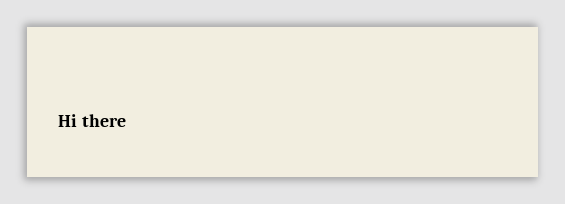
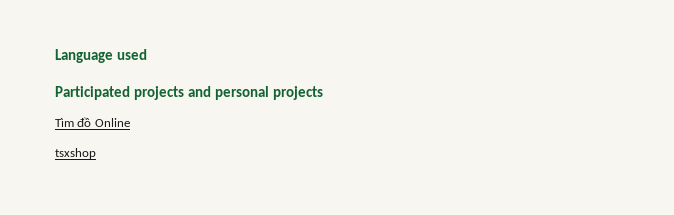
[58,114,126,127] Hi there -> [55,49,147,63] [55,86,323,100] [55,117,130,127] [55,148,96,159] Language used // Participated projects and personal projects // Tìm đồ Online // tsxshop

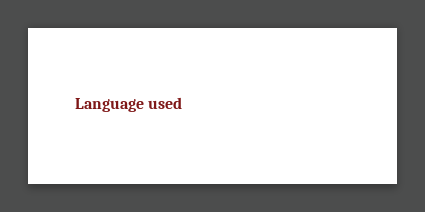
[55,86,323,100] [55,117,130,127] [55,148,96,159] // Participated projects and personal projects // Tìm đồ Online // tsxshop -> (183, 103) none

